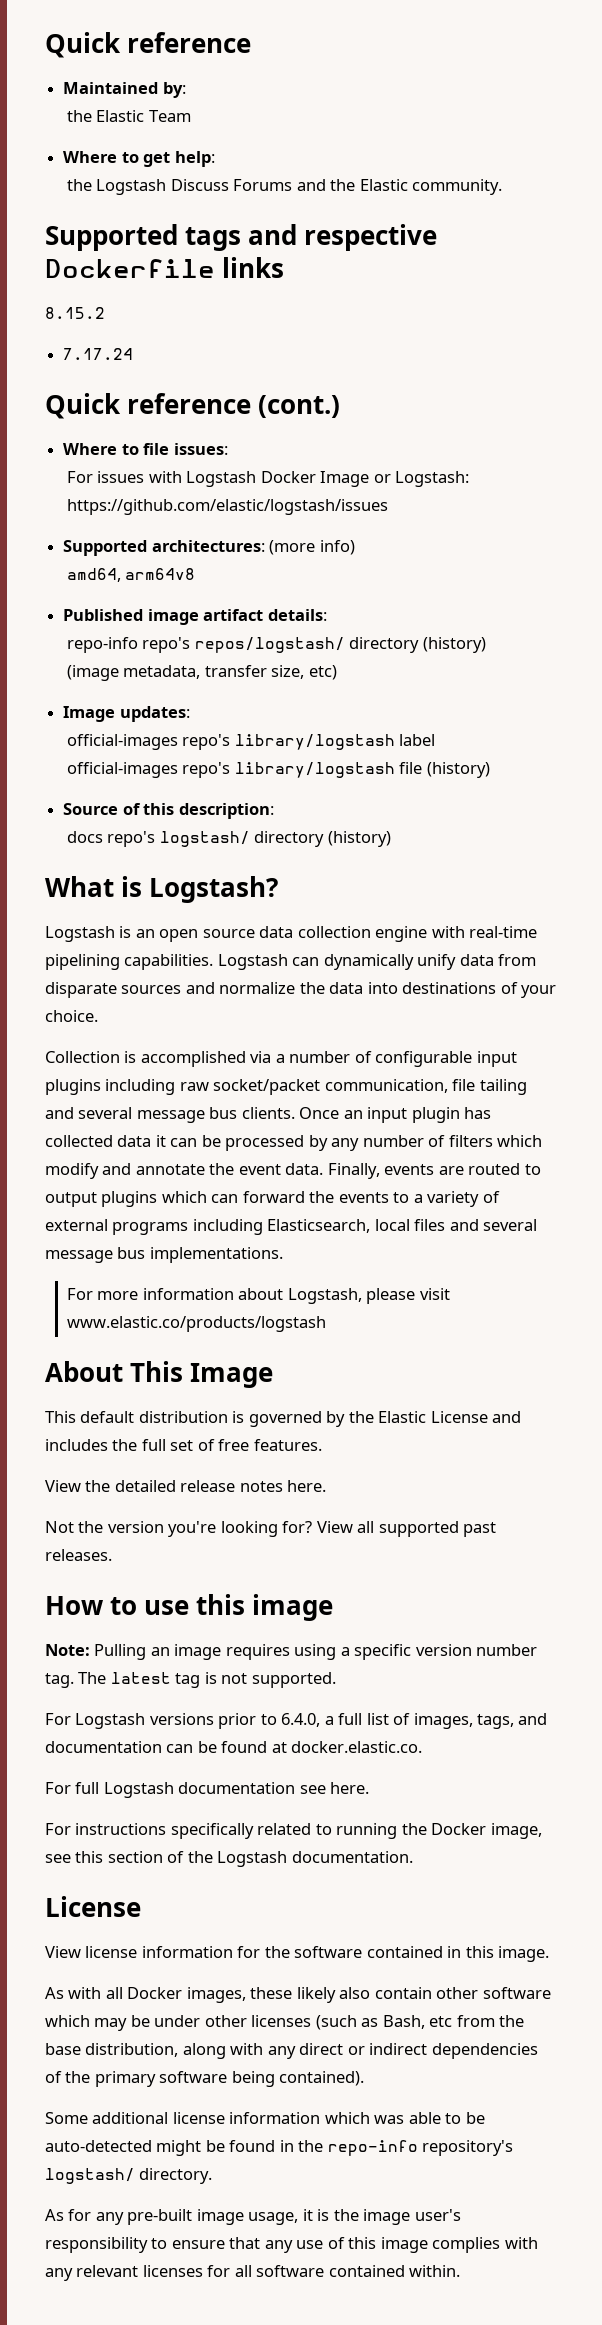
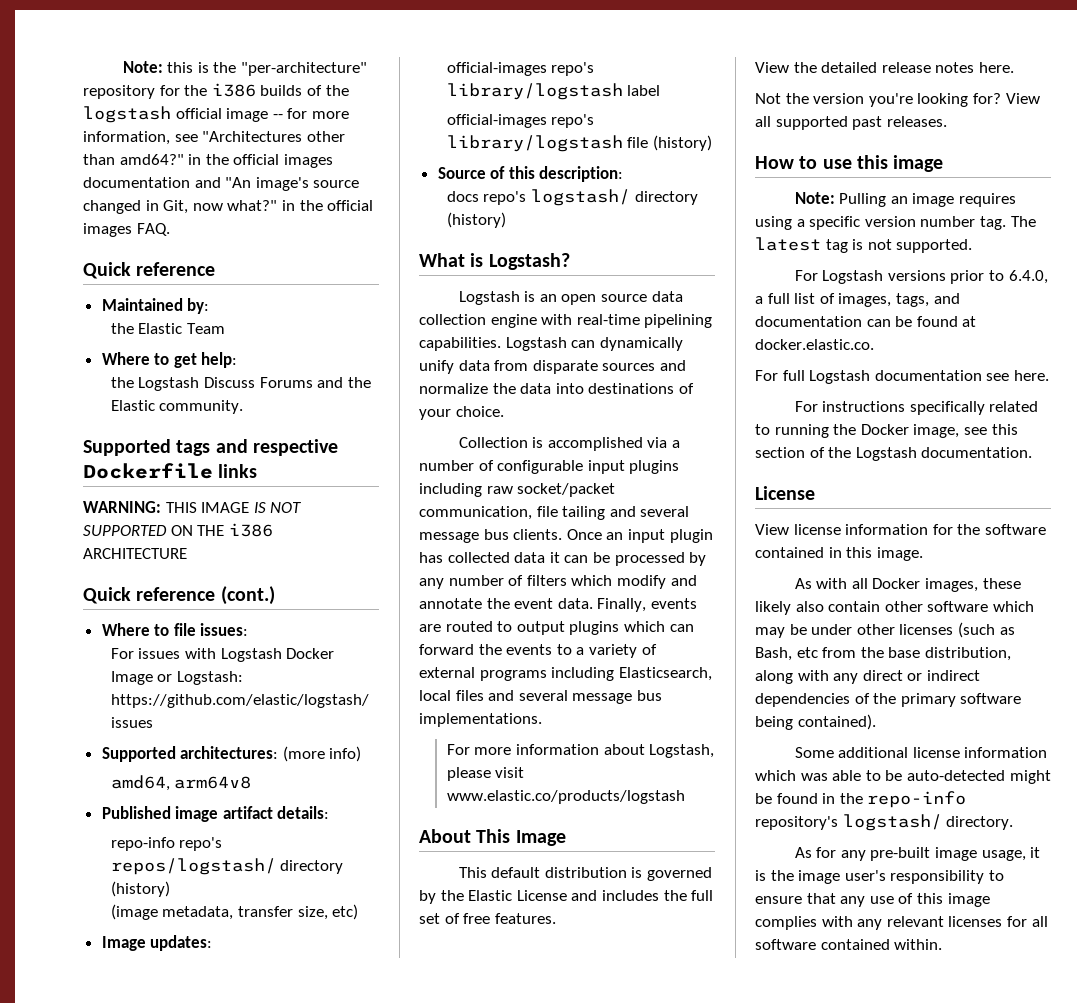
(45, 45) none -> [122,61,367,76] [83,83,349,99] [83,106,349,123] [83,131,345,145] [83,154,333,168] [83,177,360,191] [83,200,374,214] [83,223,170,237] Note: this is the "per-architecture" repository for the i386 builds of the logstash official image -- for more information, see "Architectures other than amd64?" in the official images documentation and "An image's source changed in Git, now what?" in the official images FAQ. //
[45,307,105,319] [63,348,134,360] 8.15.2 // 7.17.24 -> [83,501,302,513] [83,523,273,537] [83,548,187,559] WARNING: THIS IMAGE IS NOT SUPPORTED ON THE i386 ARCHITECTURE

